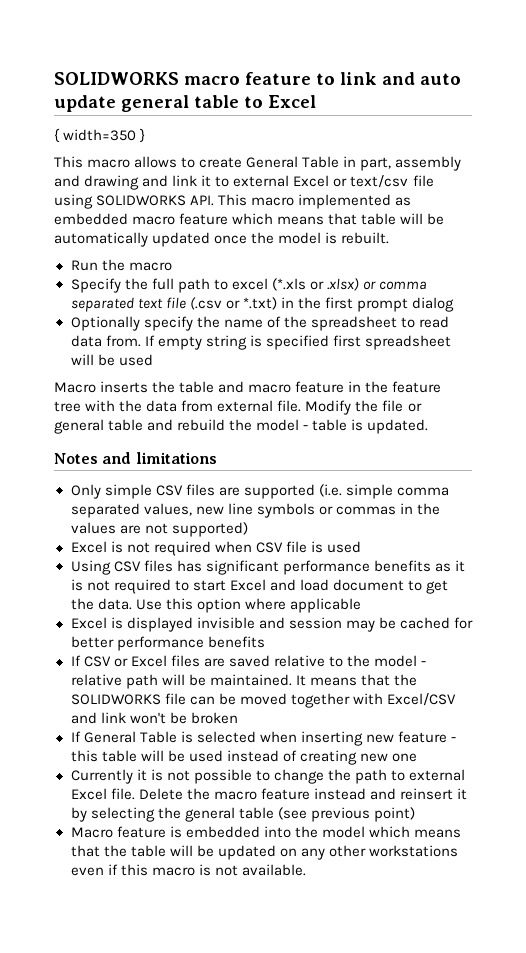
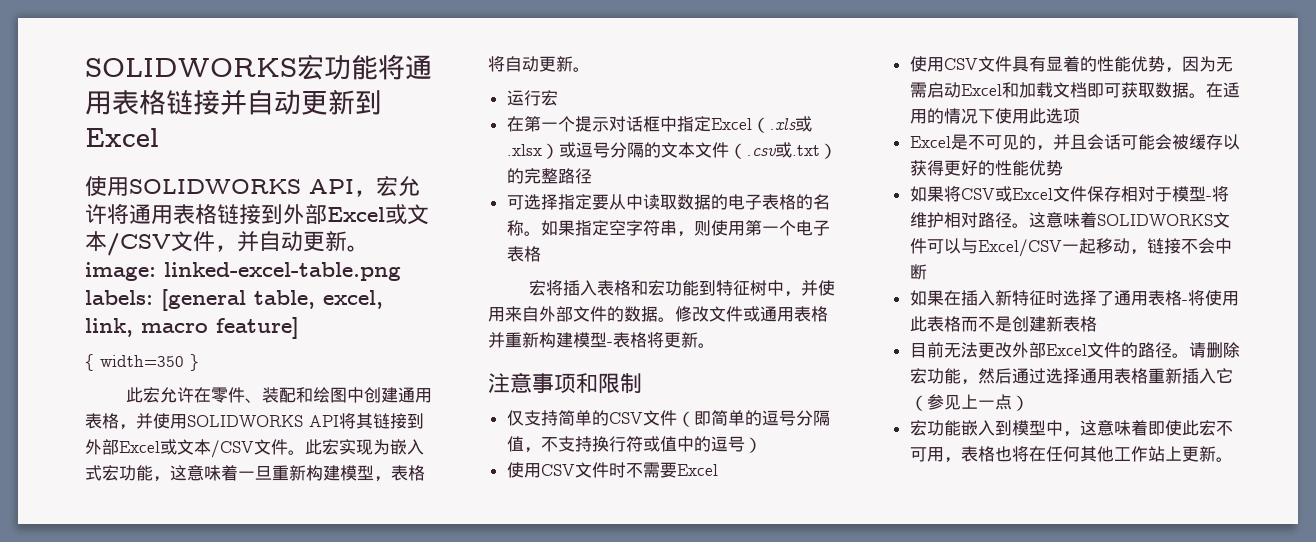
[54,72,461,85] [54,95,316,112] [54,128,146,143] [54,156,462,171] [54,175,434,190] [54,194,412,209] [54,213,445,225] [54,232,390,247] [70,259,172,271] [70,278,428,293] [70,297,455,312] [70,316,449,331] [70,335,451,350] [70,354,153,366] [54,381,442,393] [54,400,422,415] [54,419,429,434] [54,452,217,464] [70,484,449,499] [70,503,440,518] [70,522,248,537] [70,541,361,556] [70,560,465,575] [70,579,449,594] [70,598,361,613] [70,617,473,632] [70,636,265,651] [70,655,427,667] [70,674,417,689] [70,693,456,708] [70,712,238,724] [70,731,456,746] [70,750,417,765] [70,769,466,784] [70,788,467,800] [70,807,415,822] [70,826,461,838] [70,845,458,860] [70,864,306,876] SOLIDWORKS macro feature to link and auto update general table to Excel // { width=350 } // This macro allows to create General Table in part, assembly and drawing and link it to external Excel or text/csv file using SOLIDWORKS API. This macro implemented as embedded macro feature which means that table will be automatically updated once the model is rebuilt. // Run the macro // Specify the full path to excel (*.xls or .xlsx) or comma separated text file (.csv or *.txt) in the first prompt dialog // Optionally specify the name of the spreadsheet to read data from. If empty string is specified first spreadsheet will be used // Macro inserts the table and macro feature in the feature tree with the data from external file. Modify the file or general table and rebuild the model - table is updated. // Notes and limitations // Only simple CSV files are supported (i.e. simple comma separated values, new line symbols or commas in the values are not supported) // Excel is not required when CSV file is used // Using CSV files has significant performance benefits as it is not required to start Excel and load document to get the data. Use this option where applicable // Excel is displayed invisible and session may be cached for better performance benefits // If CSV or Excel files are saved relative to the model - relative path will be maintained. It means that the SOLIDWORKS file can be moved together with Excel/CSV and link won't be broken // If General Table is selected when inserting new feature - this table will be used instead of creating new one // Currently it is not possible to change the path to external Excel file. Delete the macro feature instead and reinsert it by selecting the general table (see previous point) // Macro feature is embedded into the model which means that the table will be updated on any other workstations even if this macro is not available. -> [85,54,432,80] [85,89,382,115] [85,128,159,147] [85,176,420,197] [85,203,429,225] [85,231,369,256] [85,262,401,281] [85,289,383,311] [85,317,299,339] [85,354,199,371] [126,387,433,403] [85,413,424,430] [85,439,424,458] [85,465,425,482] [488,56,590,72] [506,90,558,106] [506,116,812,133] [506,142,837,159] [506,168,592,184] [506,194,830,210] [506,220,830,237] [506,246,541,262] [529,280,836,297] [488,306,828,322] [488,332,715,348] [488,372,642,394] [506,410,830,427] [506,436,762,453] [506,462,718,478] [909,56,1233,73] [909,82,1240,98] [909,108,1080,124] [909,134,1240,151] [909,160,1063,176] [909,186,1229,202] [909,212,1230,228] [909,238,1232,257] [909,264,927,280] [909,290,1239,306] [909,316,1097,332] [909,342,1240,358] [909,368,1233,385] [909,394,1029,411] [909,420,1233,437] [909,446,1233,463] SOLIDWORKS宏功能将通用表格链接并自动更新到Excel // 使用SOLIDWORKS API，宏允许将通用表格链接到外部Excel或文本/CSV文件，并自动更新。image: linked-excel-table.png labels: [general table, excel, link, macro feature] // { width=350 } // 此宏允许在零件、装配和绘图中创建通用表格，并使用SOLIDWORKS API将其链接到外部Excel或文本/CSV文件。此宏实现为嵌入式宏功能，这意味着一旦重新构建模型，表格将自动更新。 // 运行宏 // 在第一个提示对话框中指定Excel（.xls或.xlsx）或逗号分隔的文本文件（.csv或.txt）的完整路径 // 可选择指定要从中读取数据的电子表格的名称。如果指定空字符串，则使用第一个电子表格 // 宏将插入表格和宏功能到特征树中，并使用来自外部文件的数据。修改文件或通用表格并重新构建模型-表格将更新。 // 注意事项和限制 // 仅支持简单的CSV文件（即简单的逗号分隔值，不支持换行符或值中的逗号） // 使用CSV文件时不需要Excel // 使用CSV文件具有显着的性能优势，因为无需启动Excel和加载文档即可获取数据。在适用的情况下使用此选项 // Excel是不可见的，并且会话可能会被缓存以获得更好的性能优势 // 如果将CSV或Excel文件保存相对于模型-将维护相对路径。这意味着SOLIDWORKS文件可以与Excel/CSV一起移动，链接不会中断 // 如果在插入新特征时选择了通用表格-将使用此表格而不是创建新表格 // 目前无法更改外部Excel文件的路径。请删除宏功能，然后通过选择通用表格重新插入它（参见上一点） // 宏功能嵌入到模型中，这意味着即使此宏不可用，表格也将在任何其他工作站上更新。

